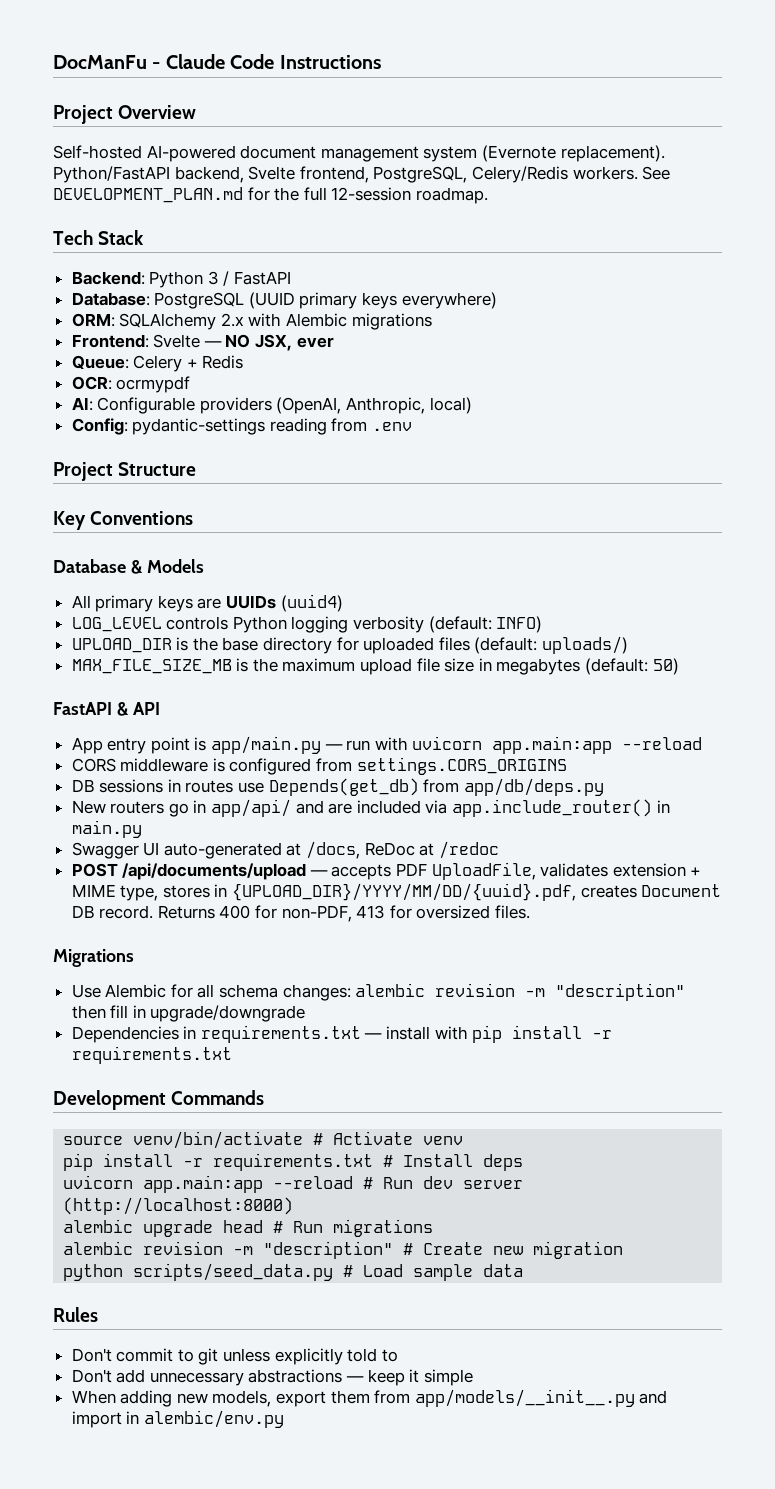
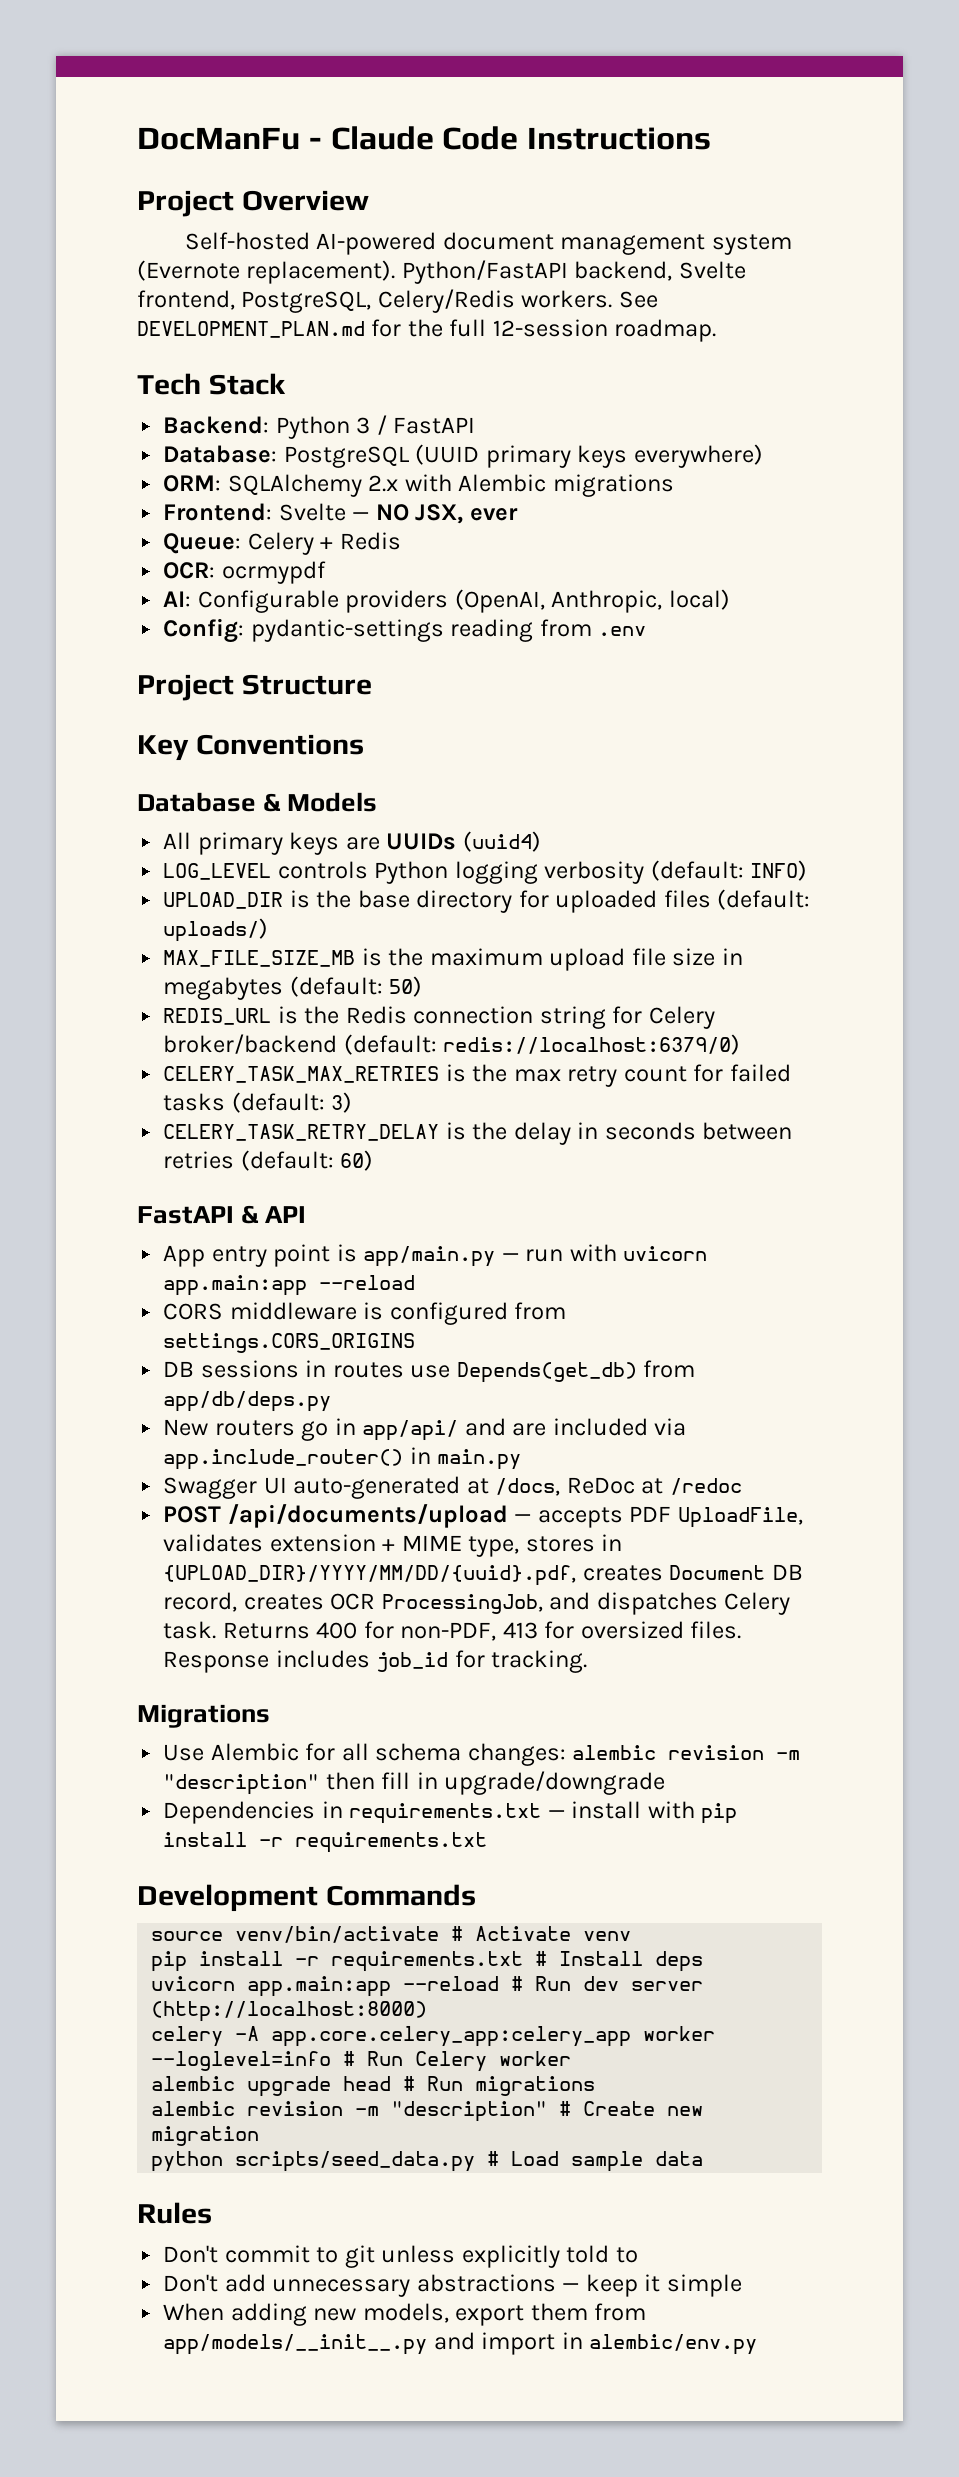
(679, 666) none -> [163,1006,715,1029] [163,1034,741,1055] [163,1064,791,1087] [163,1092,353,1113] [163,1122,793,1145] [163,1150,374,1171] // REDIS_URL is the Redis connection string for Celery broker/backend (default: redis://localhost:6379/0) // CELERY_TASK_MAX_RETRIES is the max retry count for failed tasks (default: 3) // CELERY_TASK_RETRY_DELAY is the delay in seconds between retries (default: 60)
[99,905,154,919] record. -> [163,1592,791,1615] [163,1621,217,1639] record, creates OCR ProcessingJob, and dispatches Celery task.
(531, 912) none -> [163,1650,588,1673] Response includes job_id for tracking.
(294, 1206) none -> [151,2026,716,2047] [151,2051,572,2072] // celery -A app.core.celery_app:celery_app worker --loglevel=info # Run Celery worker

